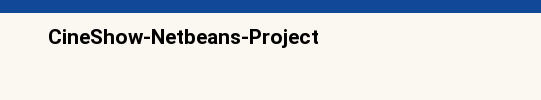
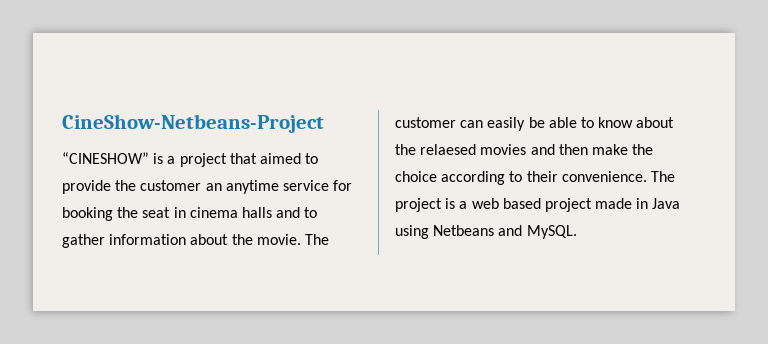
(319, 38) none -> [62,152,319,167] [62,180,353,194] [62,207,318,221] [62,234,329,248] [395,117,675,131] [395,144,654,155] [395,171,675,185] [395,198,681,212] [395,225,577,239] // “CINESHOW” is a project that aimed to provide the customer an anytime service for booking the seat in cinema halls and to gather information about the movie. The customer can easily be able to know about the relaesed movies and then make the choice according to their convenience. The project is a web based project made in Java using Netbeans and MySQL.

